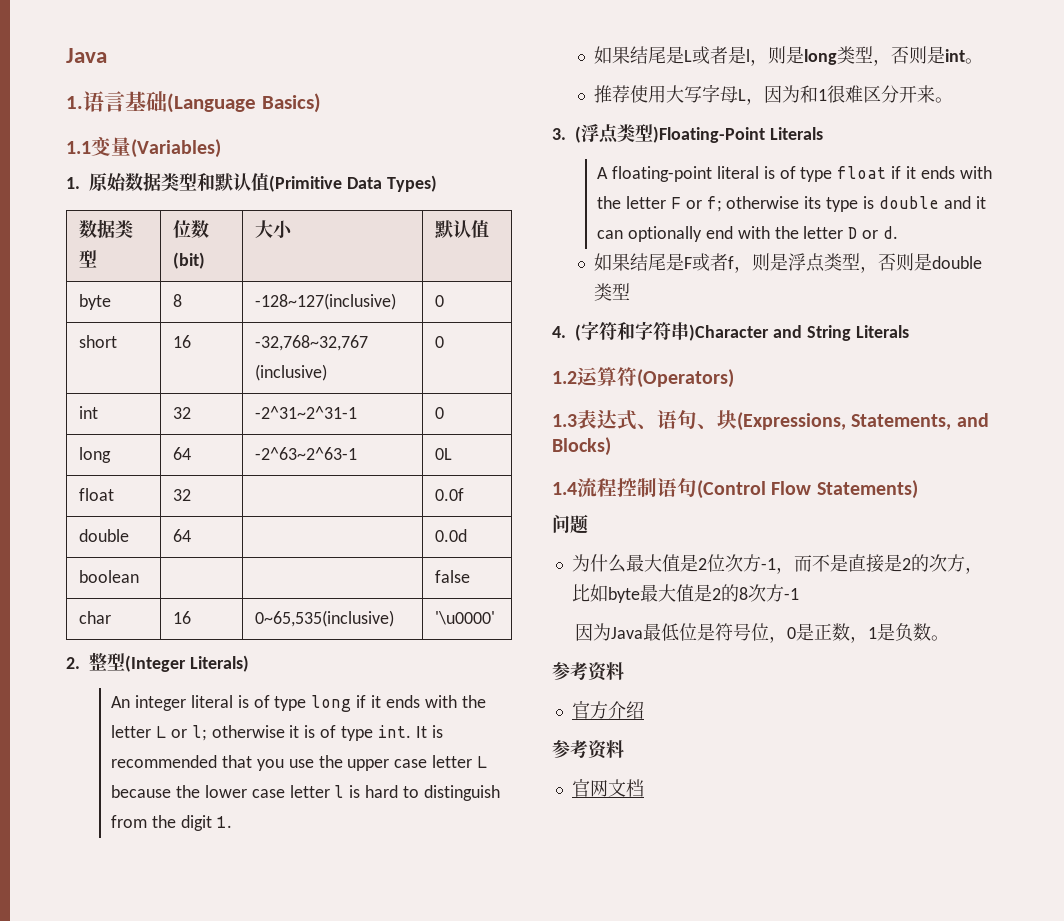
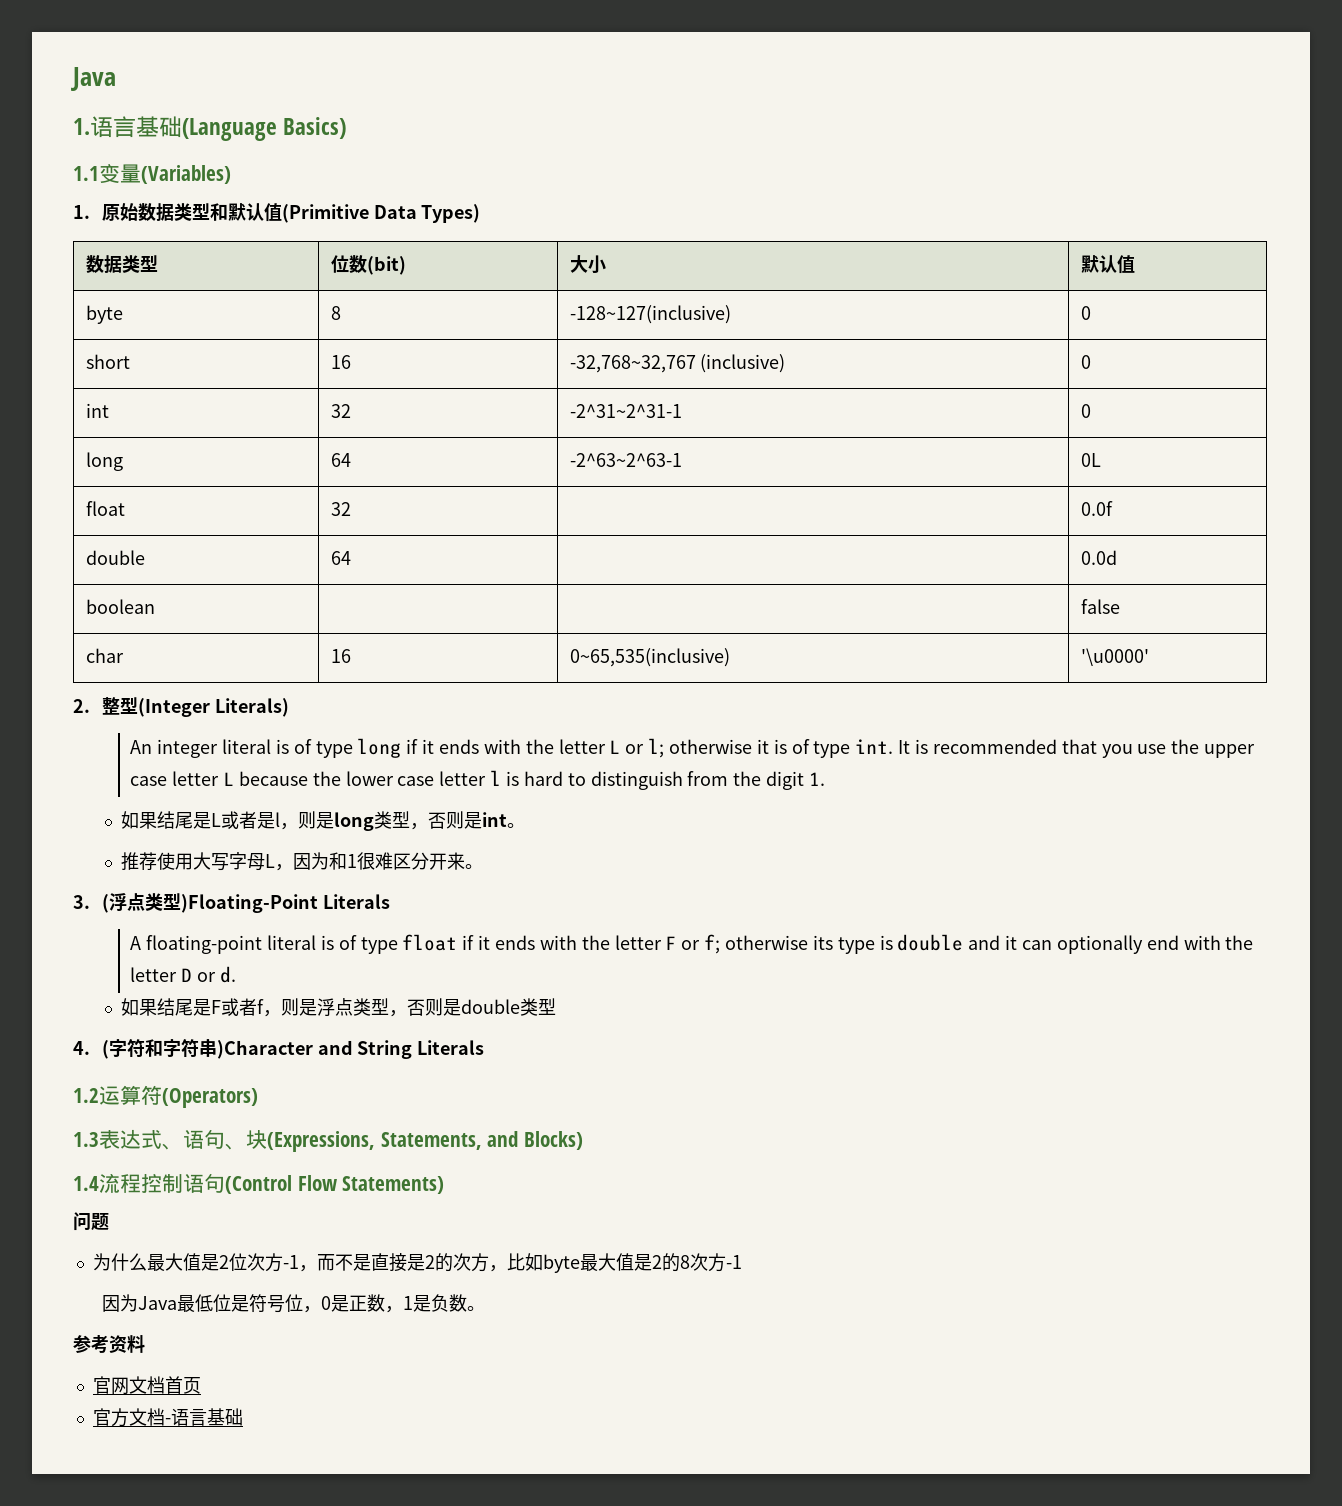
[589,701,644,719] [552,740,624,759] [571,779,644,797] 方介绍 // 参考资料 // 官网文档 -> [110,1376,201,1395] [92,1408,243,1427] 网文档首页 // 官方文档-语言基础

